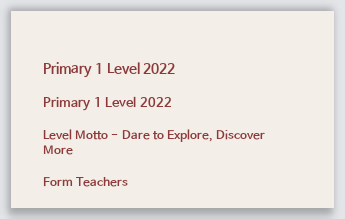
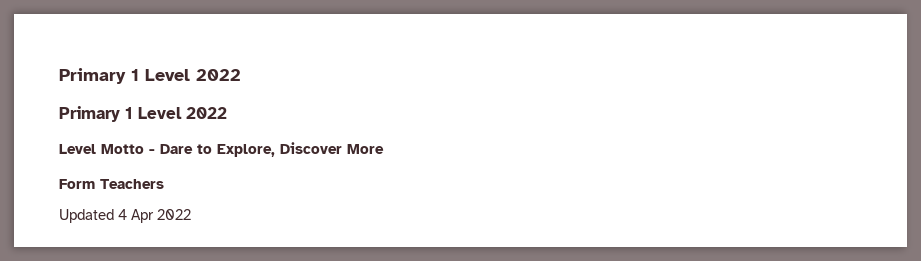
(129, 182) none -> [59,209,191,223] // Updated 4 Apr 2022

